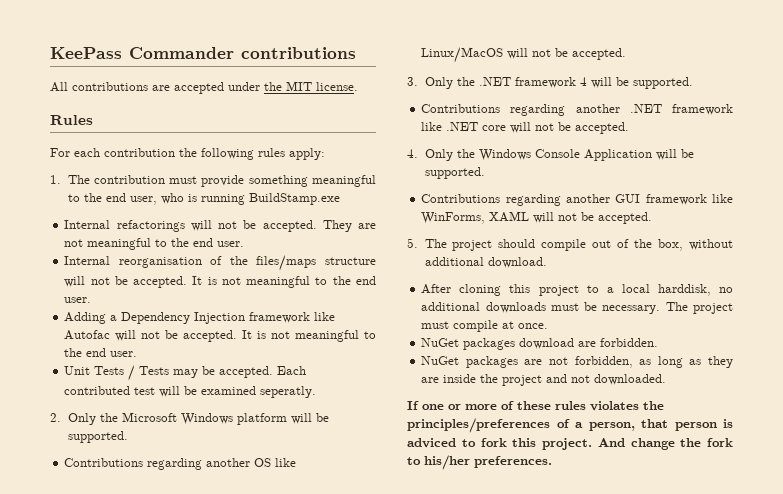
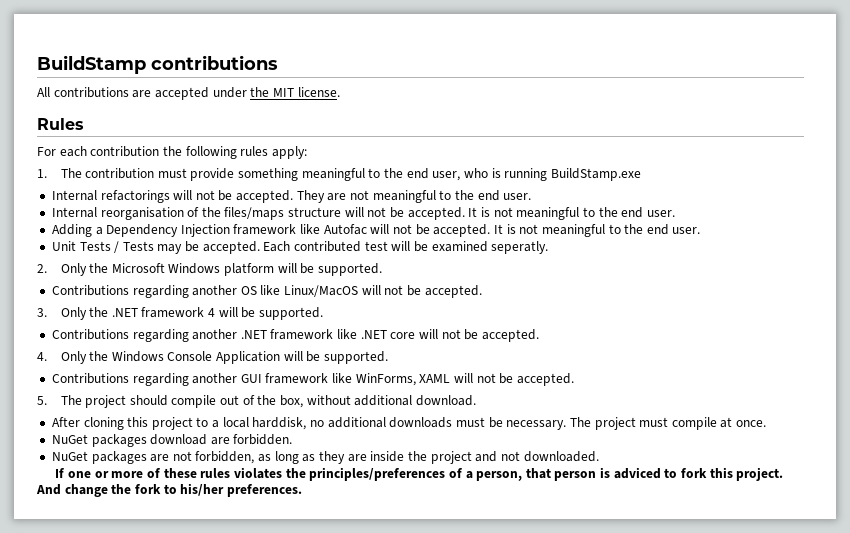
[50,47,234,59] KeePass Commander -> [37,55,146,74] BuildStamp

